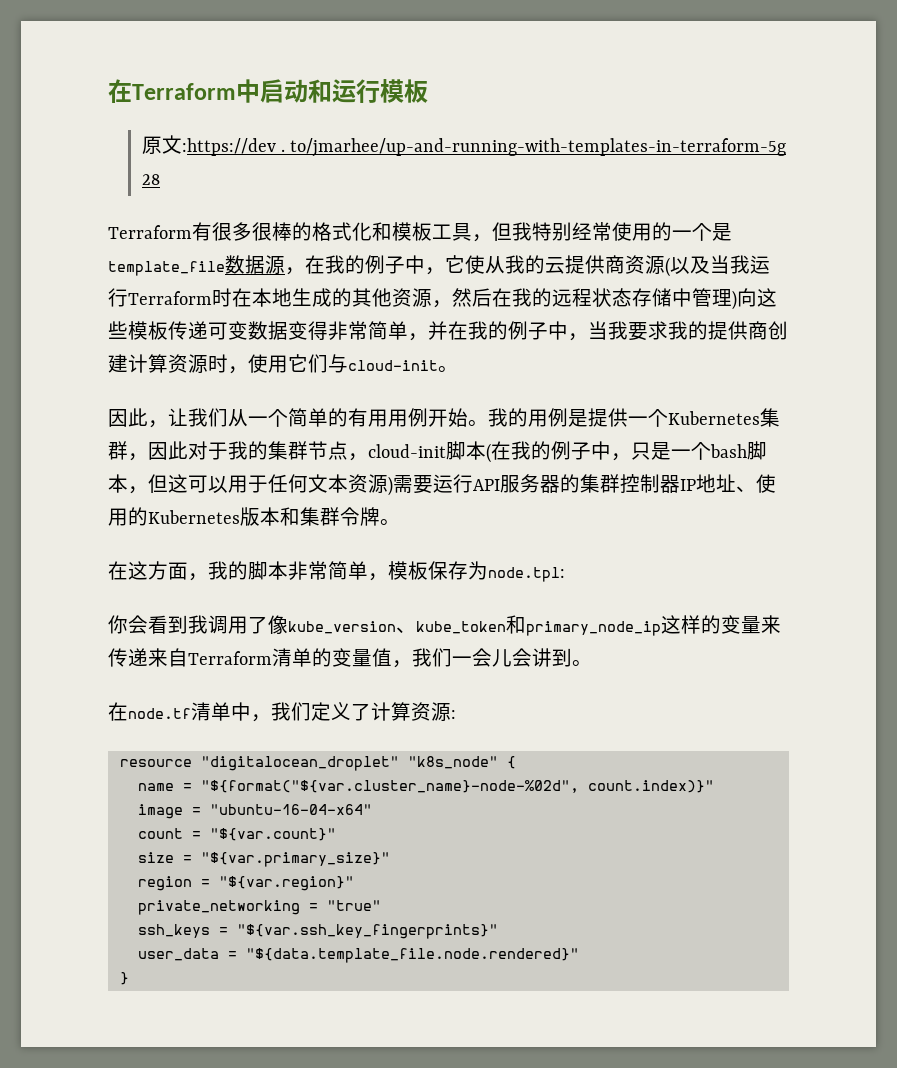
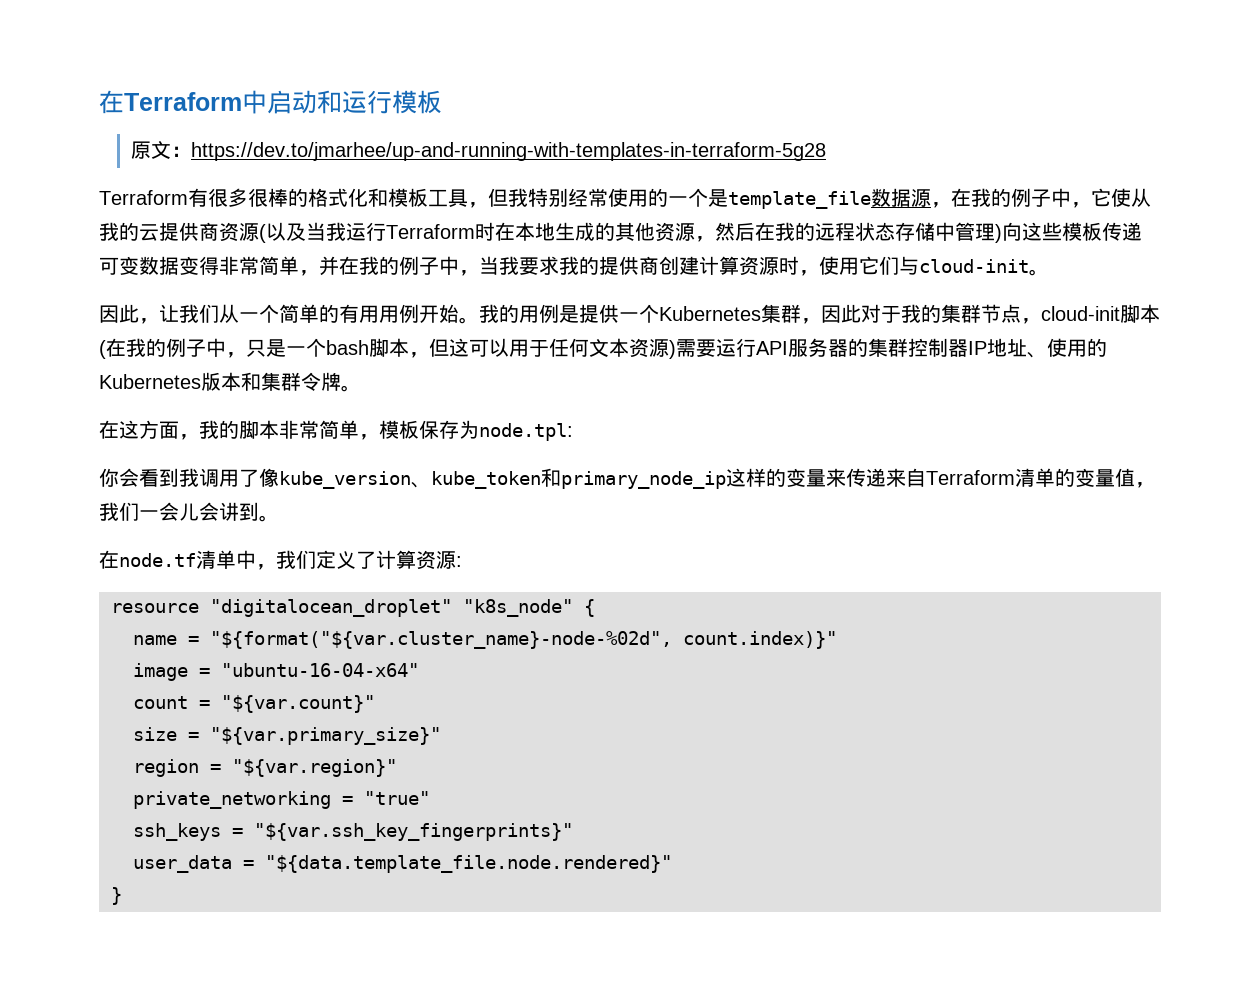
[181,138,787,157] [141,174,160,185] :https://dev . to/jmarhee/up-and-running-with-templates-in-terraform-5g 28 -> [171,142,827,161] ：https://dev.to/jmarhee/up-and-running-with-templates-in-terraform-5g28

